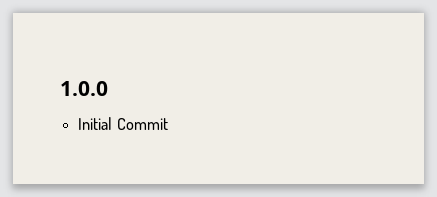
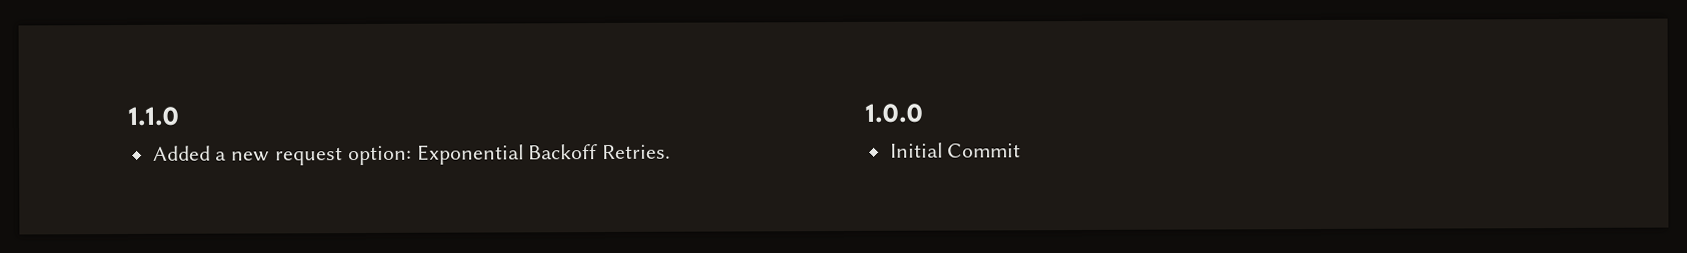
(60, 88) none -> [128,106,179,126] [152,144,672,166] 1.1.0 // Added a new request option: Exponential Backoff Retries. //

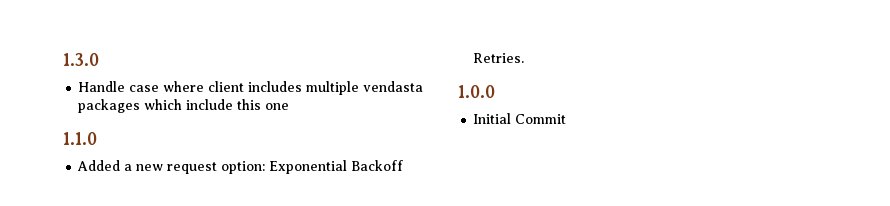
(128, 116) none -> [63,53,99,66] [78,81,424,95] [78,99,290,113] 1.3.0 // Handle case where client includes multiple vendasta packages which include this one //

